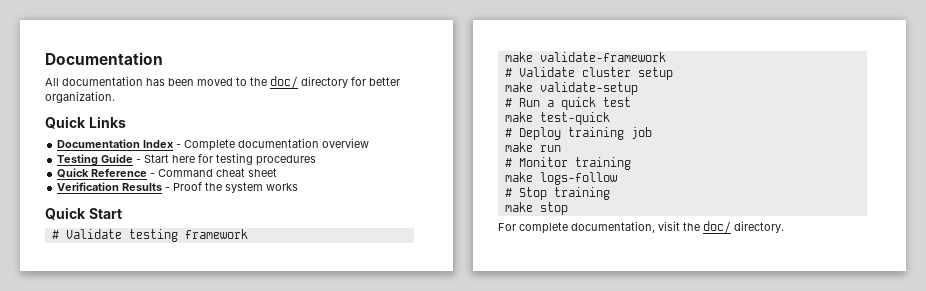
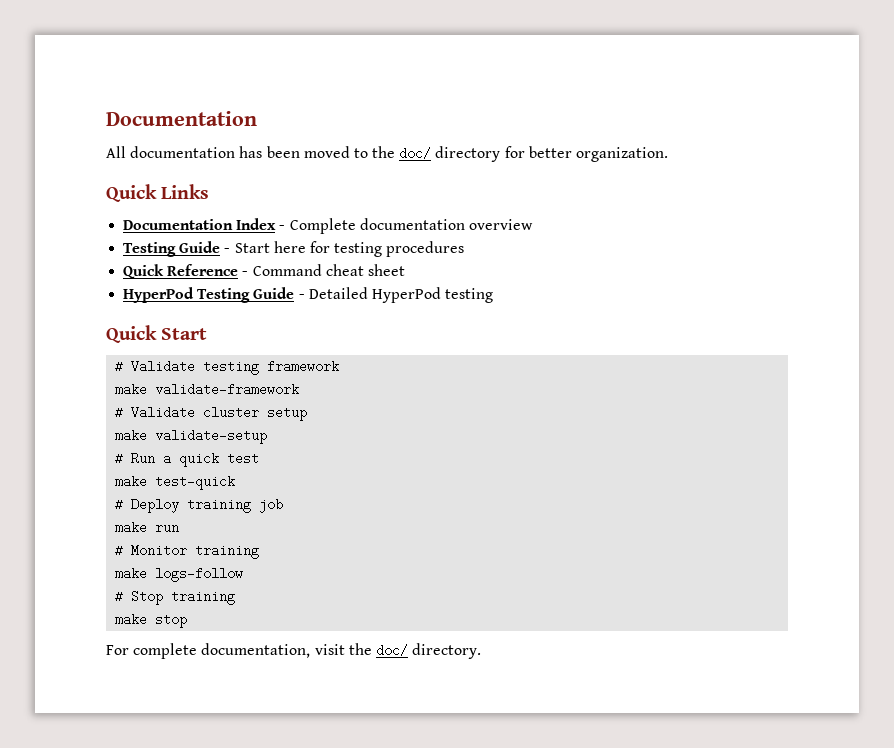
[57,182,299,193] Verification Results - Proof the system works -> [123,287,494,303] HyperPod Testing Guide - Detailed HyperPod testing

